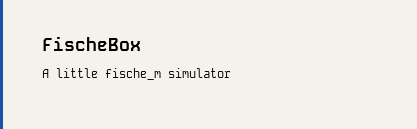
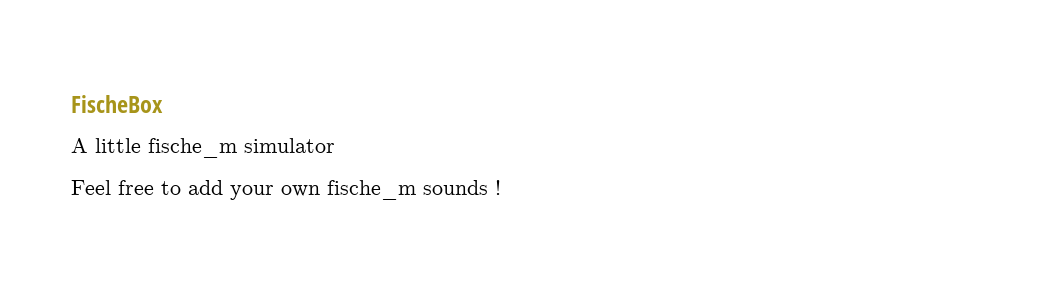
(231, 73) none -> [71,180,501,200] // Feel free to add your own fische_m sounds !

